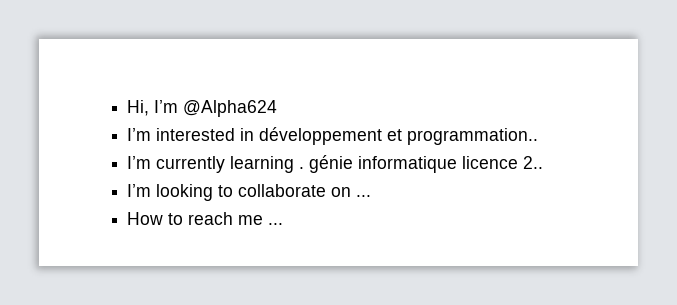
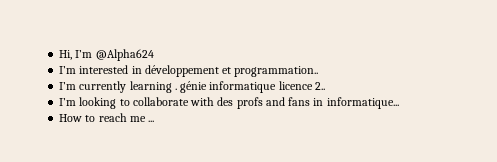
[331,187,372,197] on ... -> [190,97,399,109] with des profs and fans in informatique...

